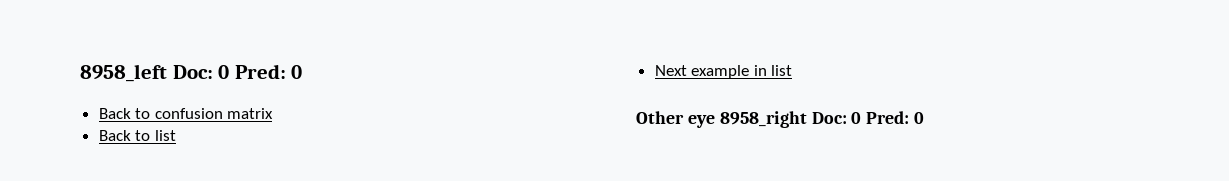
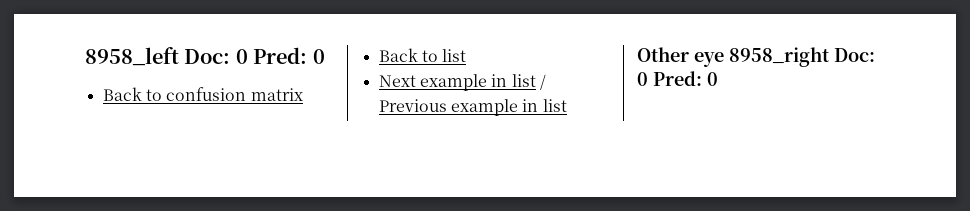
(793, 70) none -> [539,74,546,90] [378,99,567,116] / Previous example in list

